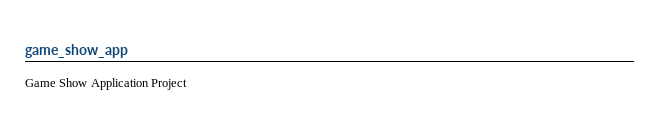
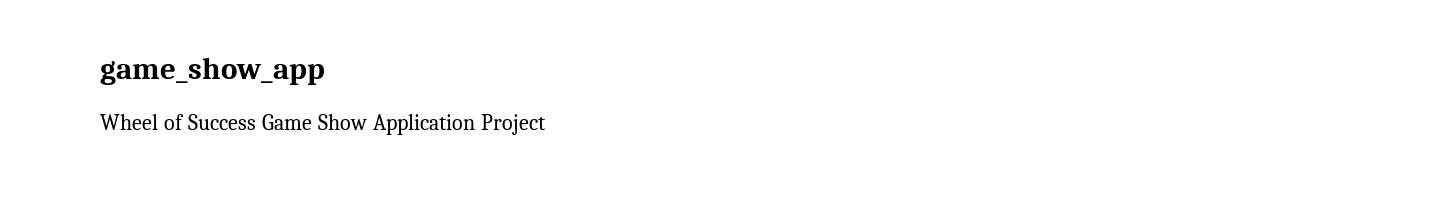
(128, 51) none -> [100,114,256,130] Wheel of Success

